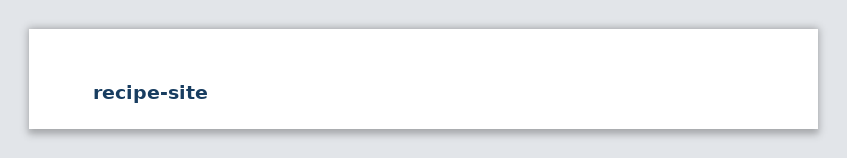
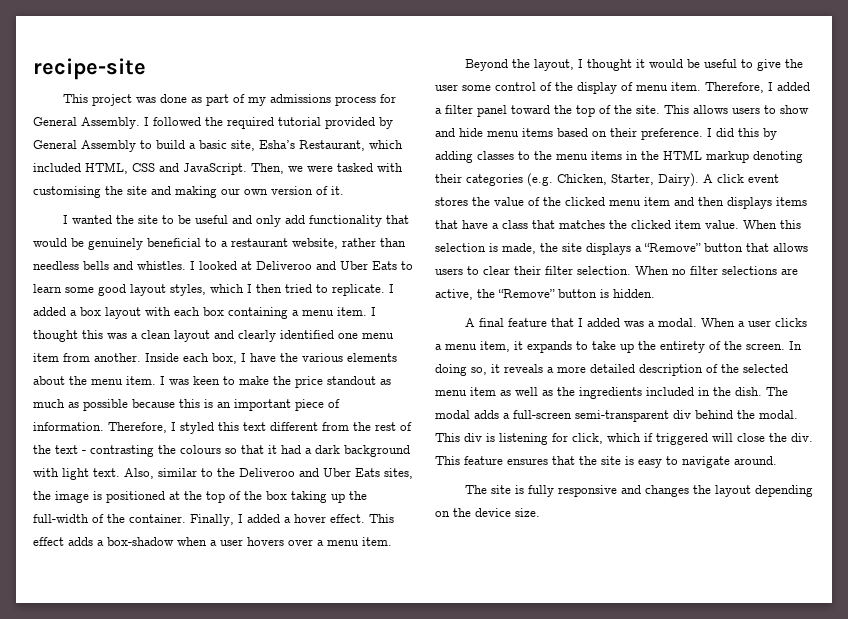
(208, 94) none -> [63,94,397,106] [33,117,393,129] [33,140,403,152] [33,162,403,175] [33,186,344,198] [63,215,410,227] [33,238,406,250] [33,261,413,270] [33,284,394,296] [33,307,376,319] [33,330,394,342] [33,353,397,364] [33,376,391,388] [33,399,340,411] [33,422,412,434] [33,445,410,457] [33,468,413,480] [33,491,367,503] [33,514,394,526] [33,537,392,546] [465,59,804,71] [435,82,810,94] [435,105,809,117] [435,128,777,140] [435,150,803,163] [435,173,779,187] [435,197,807,209] [435,220,801,229] [435,243,808,255] [435,266,798,275] [435,289,655,300] [465,318,808,327] [435,341,802,353] [435,364,788,376] [435,387,788,399] [435,410,798,422] [435,433,813,445] [435,456,777,468] [465,485,814,497] [435,508,540,517] // This project was done as part of my admissions process for General Assembly. I followed the required tutorial provided by General Assembly to build a basic site, Esha’s Restaurant, which included HTML, CSS and JavaScript. Then, we were tasked with customising the site and making our own version of it. // I wanted the site to be useful and only add functionality that would be genuinely beneficial to a restaurant website, rather than needless bells and whistles. I looked at Deliveroo and Uber Eats to learn some good layout styles, which I then tried to replicate. I added a box layout with each box containing a menu item. I thought this was a clean layout and clearly identified one menu item from another. Inside each box, I have the various elements about the menu item. I was keen to make the price standout as much as possible because this is an important piece of information. Therefore, I styled this text different from the rest of the text - contrasting the colours so that it had a dark background with light text. Also, similar to the Deliveroo and Uber Eats sites, the image is positioned at the top of the box taking up the full-width of the container. Finally, I added a hover effect. This effect adds a box-shadow when a user hovers over a menu item. // Beyond the layout, I thought it would be useful to give the user some control of the display of menu item. Therefore, I added a filter panel toward the top of the site. This allows users to show and hide menu items based on their preference. I did this by adding classes to the menu items in the HTML markup denoting their categories (e.g. Chicken, Starter, Dairy). A click event stores the value of the clicked menu item and then displays items that have a class that matches the clicked item value. When this selection is made, the site displays a “Remove” button that allows users to clear their filter selection. When no filter selections are active, the “Remove” button is hidden. // A final feature that I added was a modal. When a user clicks a menu item, it expands to take up the entirety of the screen. In doing so, it reveals a more detailed description of the selected menu item as well as the ingredients included in the dish. The modal adds a full-screen semi-transparent div behind the modal. This div is listening for click, which if triggered will close the div. This feature ensures that the site is easy to navigate around. // The site is fully responsive and changes the layout depending on the device size.

